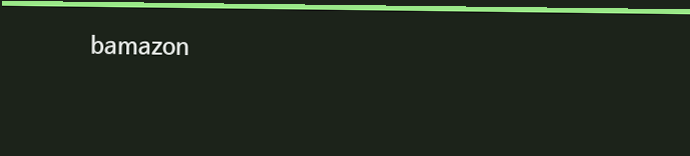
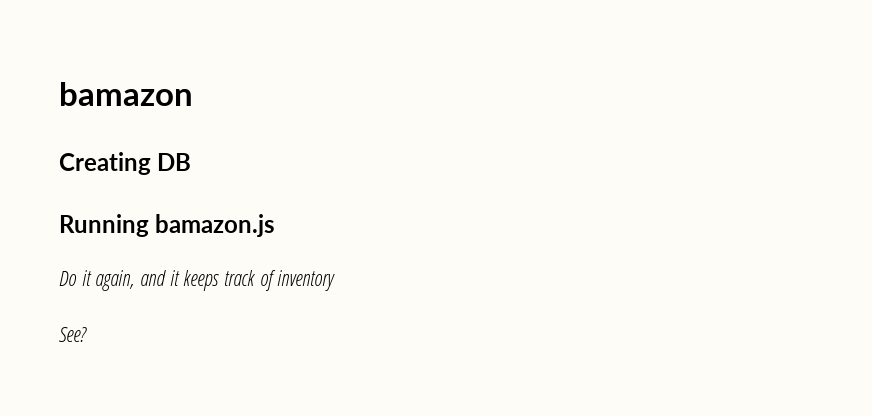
(190, 45) none -> [59,152,192,175] [59,214,276,237] [59,270,336,291] [59,327,87,342] // Creating DB // Running bamazon.js // Do it again, and it keeps track of inventory // See?

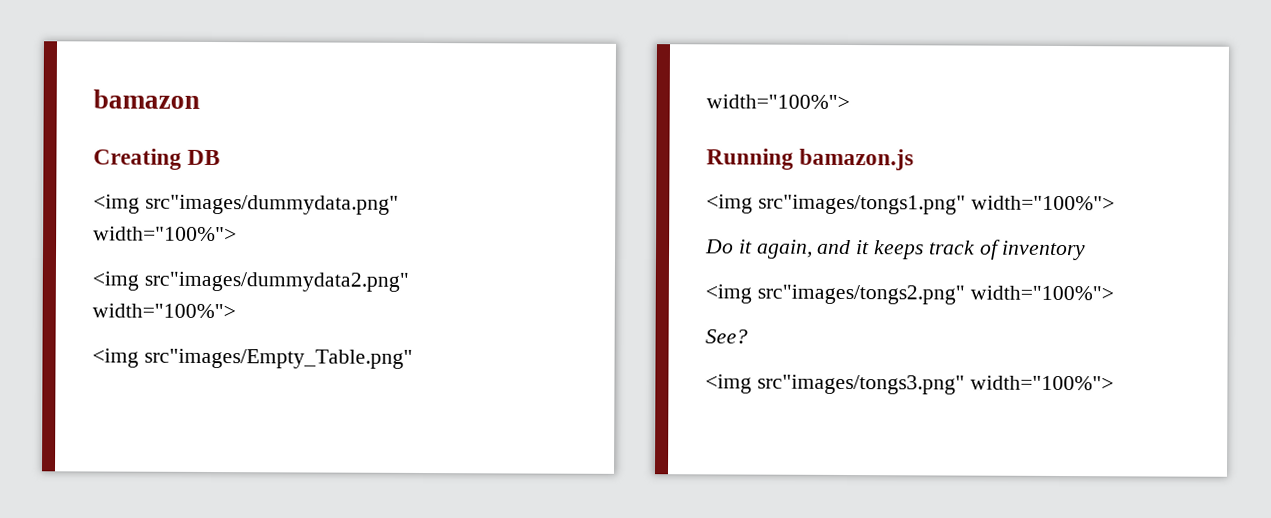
(192, 162) none -> [93,194,399,215] [93,226,237,242] [92,271,409,292] [92,303,236,319] [92,348,413,369] [706,94,850,110] // <img src"images/dummydata.png" width="100%"> // <img src"images/dummydata2.png" width="100%"> // <img src"images/Empty_Table.png" width="100%">
(276, 225) none -> [706,194,1115,215] // <img src"images/tongs1.png" width="100%">
[59,327,87,342] See? -> [705,284,1114,305] [705,329,748,344] [705,374,1114,395] <img src"images/tongs2.png" width="100%"> // See? // <img src"images/tongs3.png" width="100%">

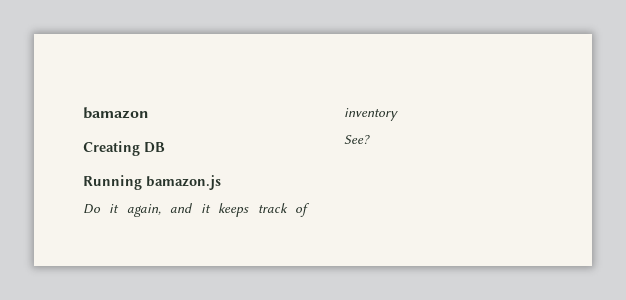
[93,194,399,215] [93,226,237,242] [92,271,409,292] [92,303,236,319] [92,348,413,369] [706,94,850,110] // <img src"images/dummydata.png" width="100%"> // <img src"images/dummydata2.png" width="100%"> // <img src"images/Empty_Table.png" width="100%"> -> (165, 147) none
[706,194,1115,215] // <img src"images/tongs1.png" width="100%"> -> (221, 182) none
[705,284,1114,305] [705,329,748,344] [705,374,1114,395] <img src"images/tongs2.png" width="100%"> // See? // <img src"images/tongs3.png" width="100%"> -> [344,135,370,144] See?

